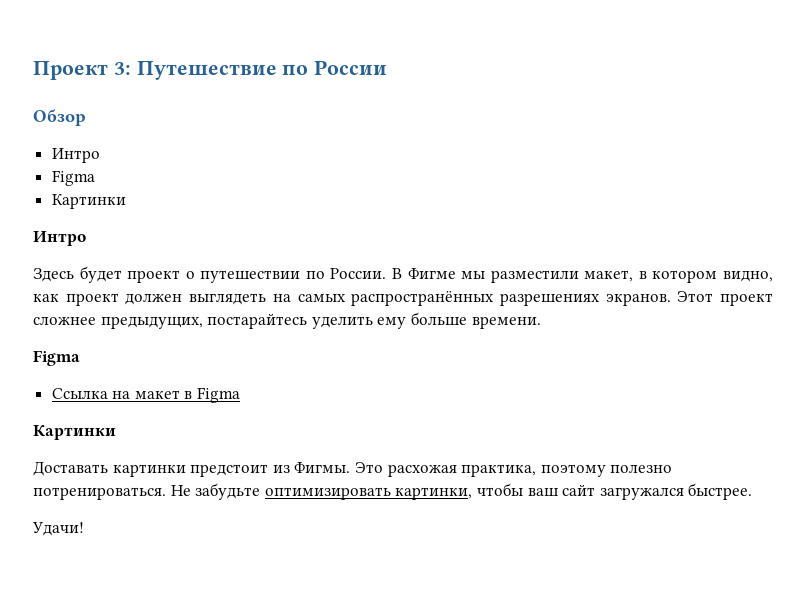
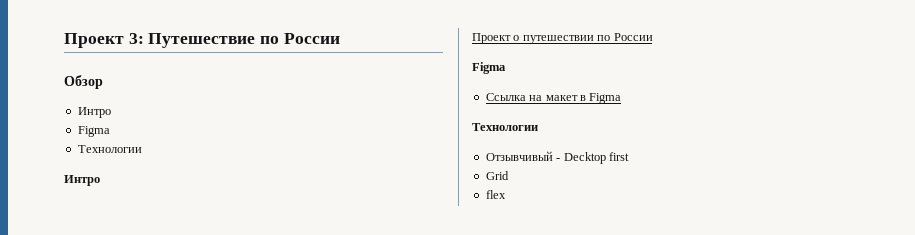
[51,194,126,209] [33,231,86,246] [33,266,773,283] [33,291,773,306] [33,312,541,329] Картинки // Интро // Здесь будет проект о путешествии по России. В Фигме мы разместили макет, в котором видно, как проект должен выглядеть на самых распространённых разрешениях экранов. Этот проект сложнее предыдущих, постарайтесь уделить ему больше времени. -> [77,145,142,153] [64,175,100,186] [472,33,653,44] Технологии // Интро // Проект о путешествии по России
[33,425,116,440] [33,461,673,477] [33,483,753,500] [32,522,84,536] Картинки // Доставать картинки предстоит из Фигмы. Это расхожая практика, поэтому полезно потренироваться. Не забудьте оптимизировать картинки, чтобы ваш сайт загружался быстрее. // Удачи! -> [472,123,538,131] [485,151,629,164] [485,171,509,180] [485,190,506,199] Технологии // Отзывчивый - Decktop first // Grid // flex

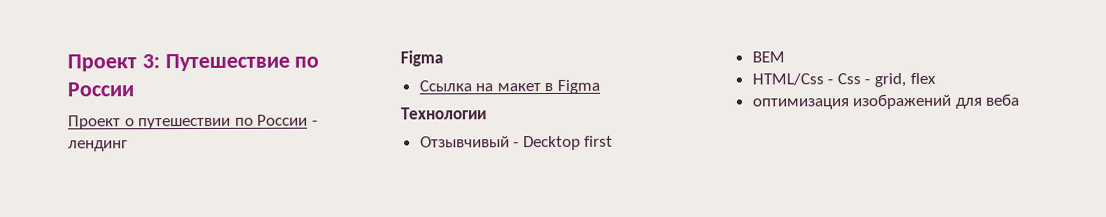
[64,75,103,89] [77,107,111,118] [77,126,110,137] [77,145,142,153] [64,175,100,186] // Обзор // Интро // Figma // Технологии // Интро -> (134, 89) none
(653, 37) none -> [311,120,318,126] [68,140,128,152] - лендинг
[485,171,509,180] [485,190,506,199] Grid // flex -> [751,51,785,63] [751,72,936,88] [751,93,1020,110] BEM // HTML/Css - Css - grid, flex // оптимизация изображений для веба

